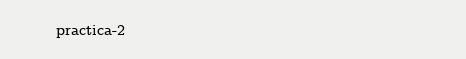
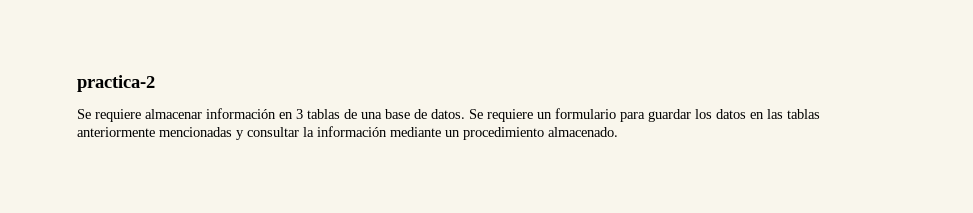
(125, 31) none -> [77,108,820,122] [77,126,618,140] // Se requiere almacenar información en 3 tablas de una base de datos. Se requiere un formulario para guardar los datos en las tablas anteriormente mencionadas y consultar la información mediante un procedimiento almacenado.

